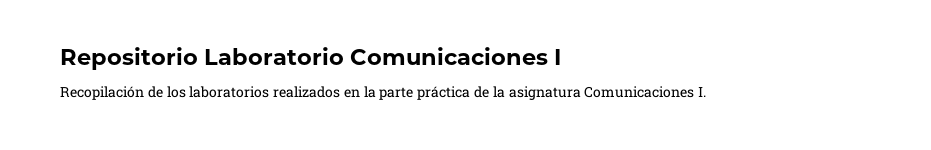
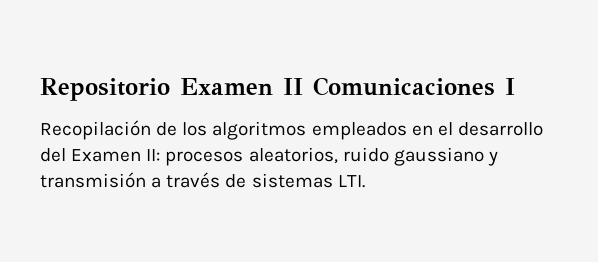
[204,47,345,65] Laboratorio -> [180,78,303,95] Examen II
[189,86,707,100] laboratorios realizados en la parte práctica de la asignatura Comunicaciones I. -> [212,121,543,140] [40,147,498,166] [40,172,365,188] algoritmos empleados en el desarrollo del Examen II: procesos aleatorios, ruido gaussiano y transmisión a través de sistemas LTI.

